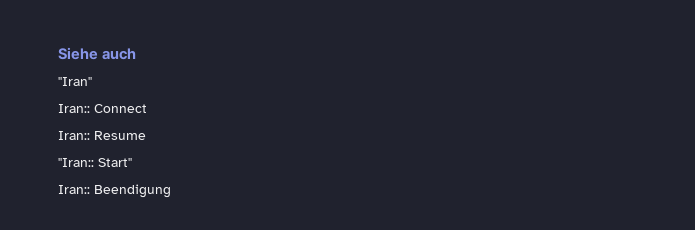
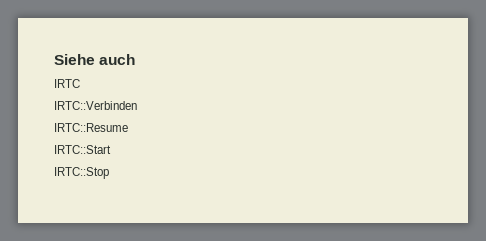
[58,77,92,86] [58,104,147,113] [58,131,146,140] [58,158,132,167] [58,184,171,198] "Iran" // Iran:: Connect // Iran:: Resume // "Iran:: Start" // Iran:: Beendigung -> [54,79,80,88] [54,101,137,110] [54,123,128,132] [54,145,111,154] [54,167,109,179] IRTC // IRTC::Verbinden // IRTC::Resume // IRTC::Start // IRTC::Stop

